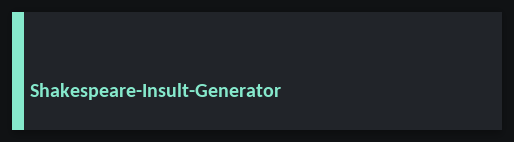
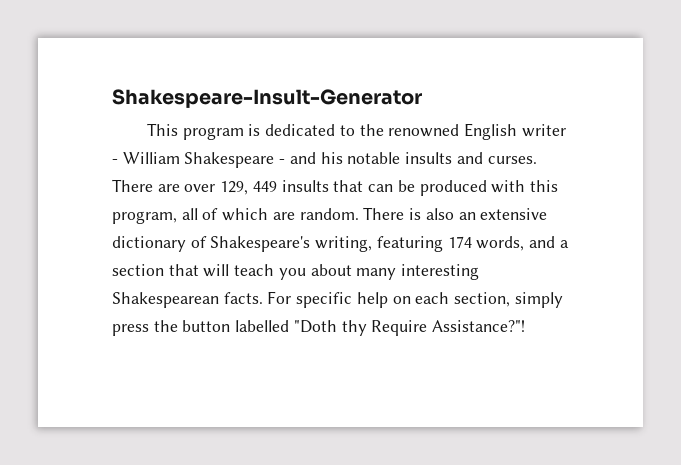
(281, 91) none -> [146,123,566,140] [112,152,537,168] [112,179,558,196] [112,207,548,224] [112,236,569,252] [112,264,480,280] [112,291,563,308] [112,320,526,336] // This program is dedicated to the renowned English writer - William Shakespeare - and his notable insults and curses. There are over 129, 449 insults that can be produced with this program, all of which are random. There is also an extensive dictionary of Shakespeare's writing, featuring 174 words, and a section that will teach you about many interesting Shakespearean facts. For specific help on each section, simply press the button labelled "Doth thy Require Assistance?"!

